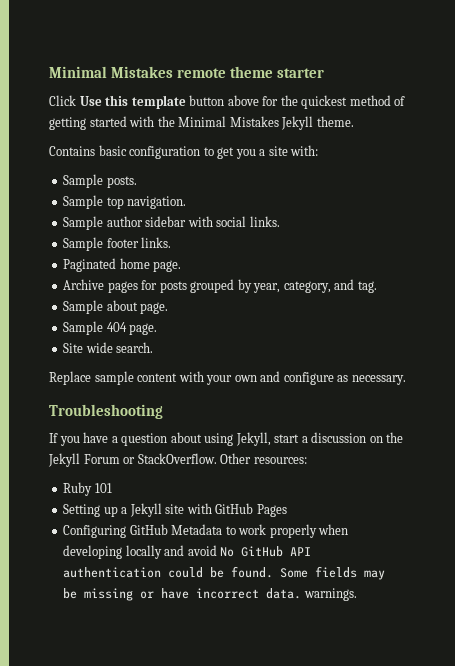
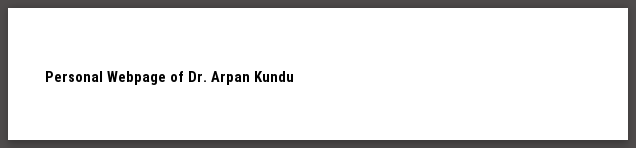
[49,66,325,78] [49,95,406,109] [49,116,354,130] [49,145,319,159] [63,174,137,188] [63,195,187,209] [63,216,280,230] [63,237,172,251] [63,258,182,272] [63,279,377,293] [63,300,169,314] [63,321,158,335] [63,342,154,353] [49,371,406,385] [49,404,163,419] [49,432,404,446] [48,453,307,467] [63,482,112,496] [63,503,287,517] [63,524,349,538] [63,545,312,559] [63,566,386,580] [63,588,357,601] Minimal Mistakes remote theme starter // Click Use this template button above for the quickest method of getting started with the Minimal Mistakes Jekyll theme. // Contains basic configuration to get you a site with: // Sample posts. // Sample top navigation. // Sample author sidebar with social links. // Sample footer links. // Paginated home page. // Archive pages for posts grouped by year, category, and tag. // Sample about page. // Sample 404 page. // Site wide search. // Replace sample content with your own and configure as necessary. // Troubleshooting // If you have a question about using Jekyll, start a discussion on the Jekyll Forum or StackOverflow. Other resources: // Ruby 101 // Setting up a Jekyll site with GitHub Pages // Configuring GitHub Metadata to work properly when developing locally and avoid No GitHub API authentication could be found. Some fields may be missing or have incorrect data. warnings. -> [45,71,294,85] Personal Webpage of Dr. Arpan Kundu

